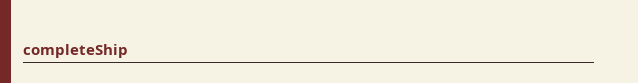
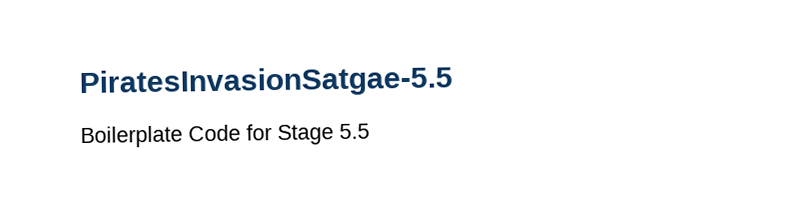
[23,44,128,58] completeShip -> [79,65,453,100] [80,123,370,149] PiratesInvasionSatgae-5.5 // Boilerplate Code for Stage 5.5

